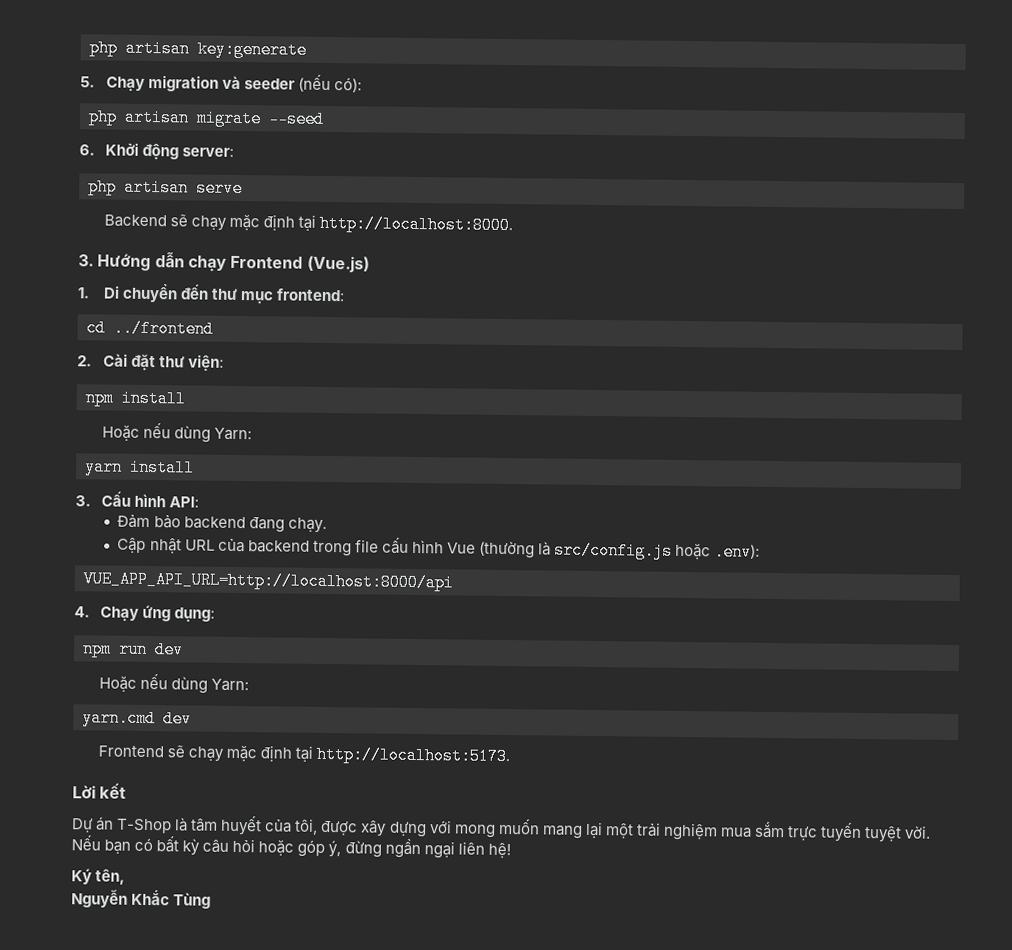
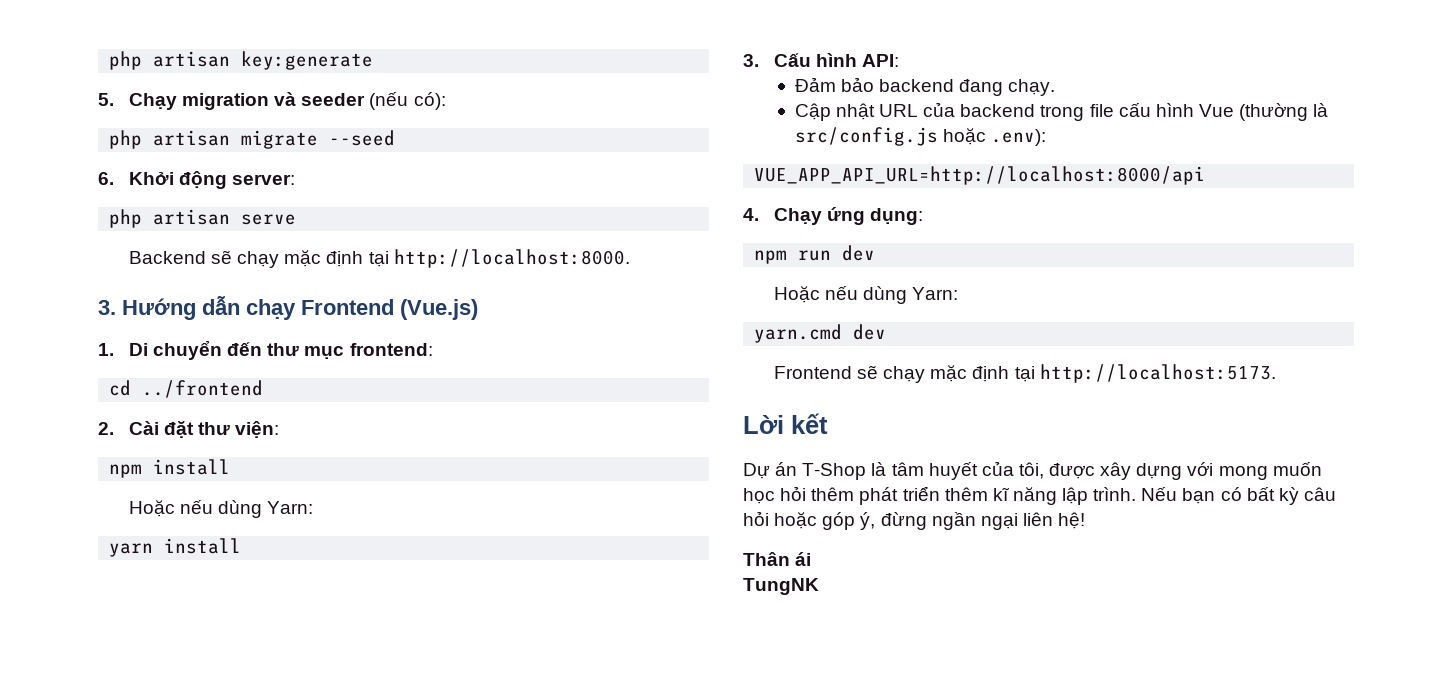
[541,821,932,843] mang lại một trải nghiệm mua sắm trực tuyến tuyệt vời. -> [743,486,1137,505] học hỏi thêm phát triển thêm kĩ năng lập trình.
[71,868,126,885] [71,889,212,909] Ký tên, // Nguyễn Khắc Tùng -> [743,552,812,566] [743,578,819,595] Thân ái // TungNK

